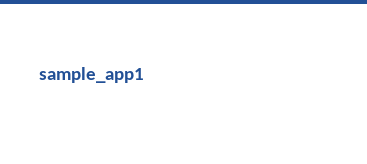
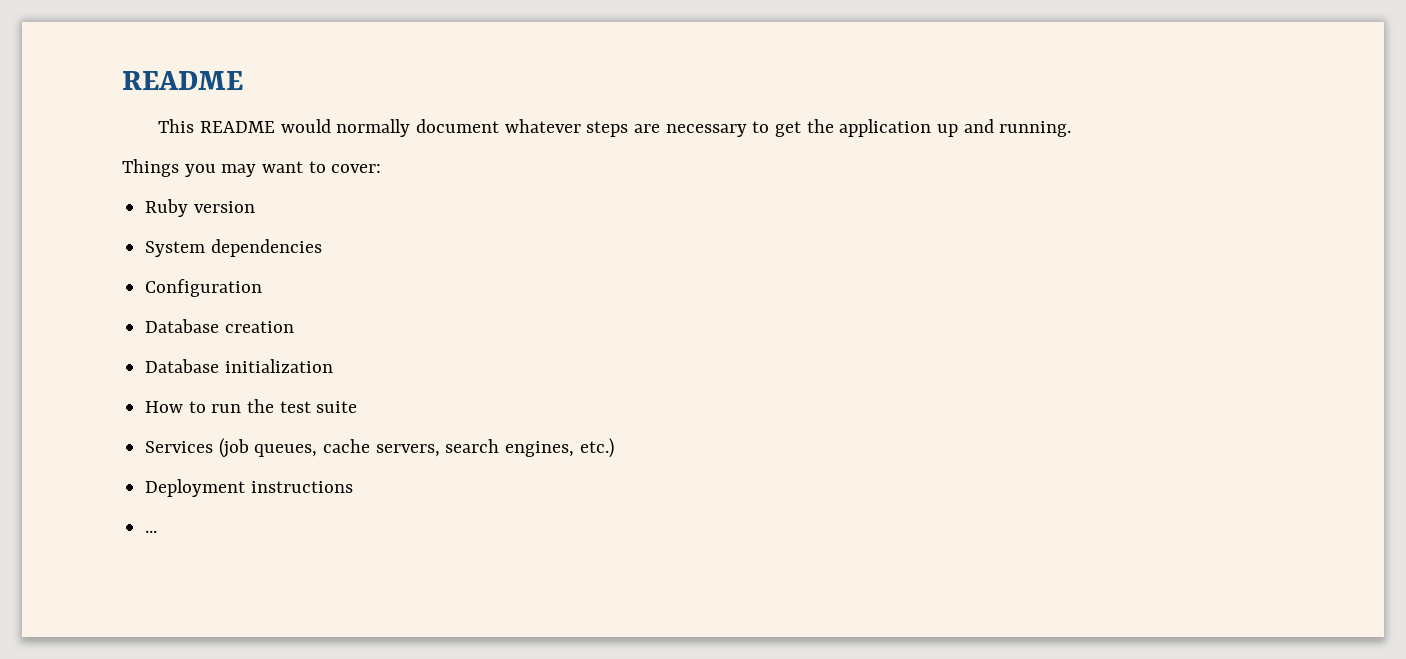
[39,67,144,83] sample_app1 -> [122,71,243,90] [158,119,1072,137] [122,159,382,177] [145,199,255,217] [145,239,322,257] [145,279,263,297] [145,319,294,333] [145,359,333,373] [145,399,358,413] [145,438,614,458] [145,479,353,497] [145,530,158,533] README // This README would normally document whatever steps are necessary to get the application up and running. // Things you may want to cover: // Ruby version // System dependencies // Configuration // Database creation // Database initialization // How to run the test suite // Services (job queues, cache servers, search engines, etc.) // Deployment instructions // ...

